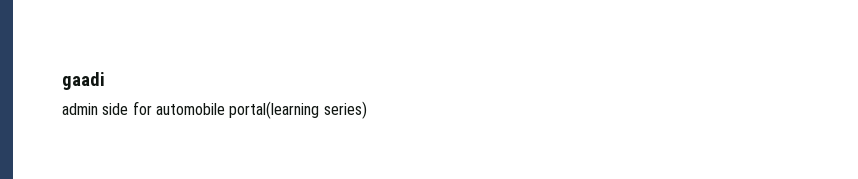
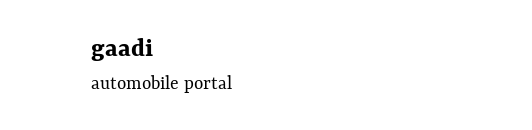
[62,101,367,119] admin side for automobile portal(learning series) -> [91,75,233,93] automobile portal

